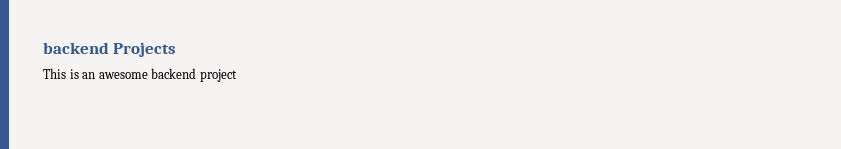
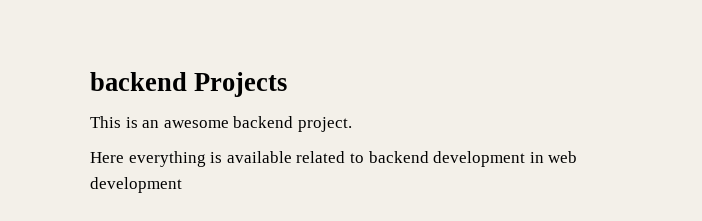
[199,69,237,82] project -> [297,117,352,132] [90,151,578,167] [90,177,182,193] project. // Here everything is available related to backend development in web development

